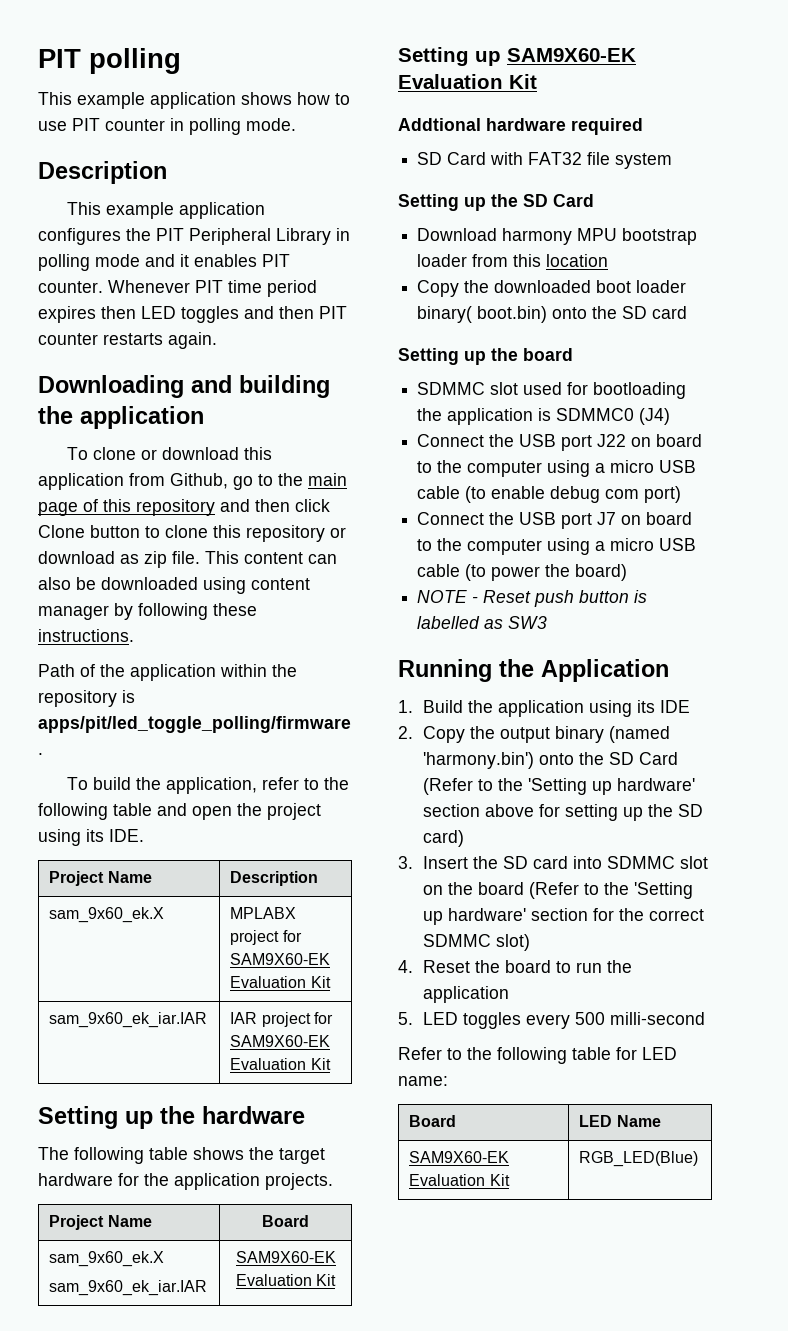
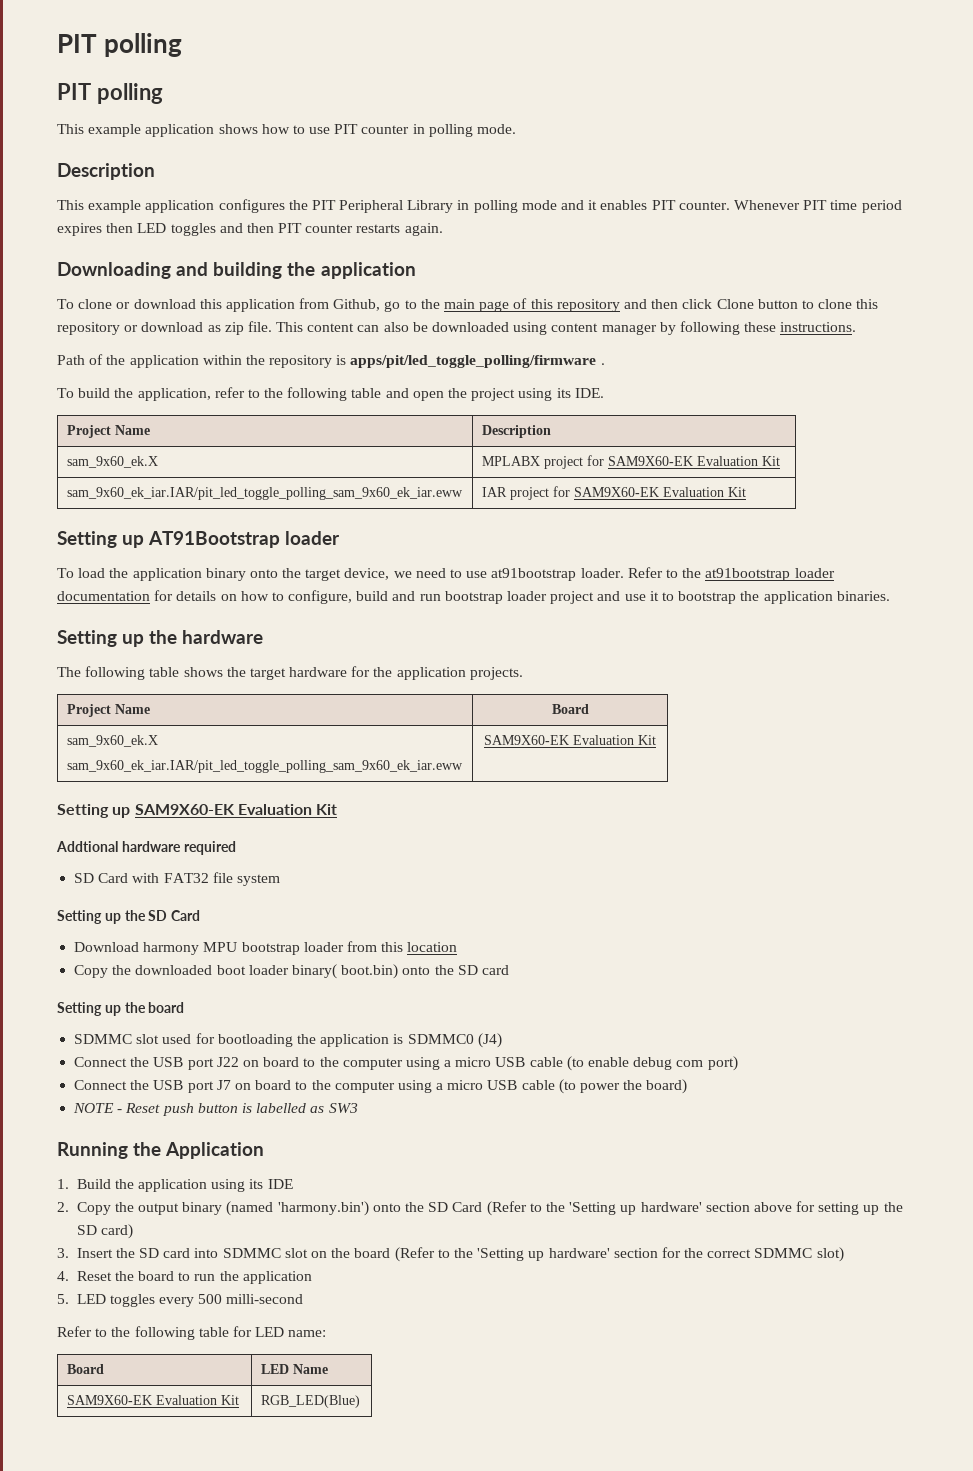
[38,48,181,74] PIT polling -> [57,33,182,57] [57,83,163,104] PIT polling // PIT polling
[49,1012,208,1028] sam_9x60_ek_iar.IAR -> [66,487,463,500] sam_9x60_ek_iar.IAR/pit_led_toggle_polling_sam_9x60_ek_iar.eww
(331, 1064) none -> [57,531,341,548] [57,567,835,581] [57,590,890,604] // Setting up AT91Bootstrap loader // To load the application binary onto the target device, we need to use at91bootstrap loader. Refer to the at91bootstrap loader documentation for details on how to configure, build and run bootstrap loader project and use it to bootstrap the application binaries.
[49,1280,208,1296] sam_9x60_ek_iar.IAR -> [66,760,463,773] sam_9x60_ek_iar.IAR/pit_led_toggle_polling_sam_9x60_ek_iar.eww

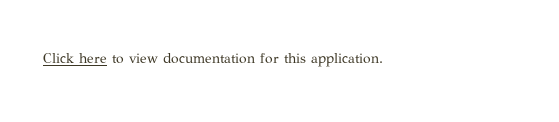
[57,33,182,57] [57,83,163,104] [57,124,517,137] [57,163,155,180] [57,199,902,213] [57,223,443,236] [57,262,416,279] [57,298,879,312] [57,321,857,335] [57,354,605,368] [57,387,604,401] [66,425,150,438] [481,425,551,438] [66,456,158,468] [481,455,780,469] [66,487,463,500] [481,486,746,500] [57,531,341,548] [57,567,835,581] [57,590,890,604] [57,630,264,647] [57,666,523,680] [66,704,150,717] [551,704,589,714] [66,735,158,747] [66,760,463,773] [484,735,656,745] [57,804,338,818] [56,841,236,855] [74,872,280,886] [57,910,201,924] [74,941,458,955] [74,964,509,979] [57,1002,185,1016] [74,1033,502,1048] [74,1056,738,1071] [74,1079,688,1094] [73,1103,358,1116] [57,1142,265,1159] [57,1179,293,1192] [57,1201,903,1216] [76,1224,133,1239] [57,1247,844,1262] [57,1271,312,1284] [57,1294,304,1307] [57,1326,327,1340] [66,1364,104,1374] [260,1364,328,1374] [66,1395,239,1405] [260,1395,360,1408] PIT polling // PIT polling // This example application shows how to use PIT counter in polling mode. // Description // This example application configures the PIT Peripheral Library in polling mode and it enables PIT counter. Whenever PIT time period expires then LED toggles and then PIT counter restarts again. // Downloading and building the application // To clone or download this application from Github, go to the main page of this repository and then click Clone button to clone this repository or download as zip file. This content can also be downloaded using content manager by following these instructions. // Path of the application within the repository is apps/pit/led_toggle_polling/firmware . // To build the application, refer to the following table and open the project using its IDE. // Project Name | Description // sam_9x60_ek.X | MPLABX project for SAM9X60-EK Evaluation Kit // sam_9x60_ek_iar.IAR/pit_led_toggle_polling_sam_9x60_ek_iar.eww | IAR project for SAM9X60-EK Evaluation Kit // Setting up AT91Bootstrap loader // To load the application binary onto the target device, we need to use at91bootstrap loader. Refer to the at91bootstrap loader documentation for details on how to configure, build and run bootstrap loader project and use it to bootstrap the application binaries. // Setting up the hardware // The following table shows the target hardware for the application projects. // Project Name | Board // sam_9x60_ek.X // sam_9x60_ek_iar.IAR/pit_led_toggle_polling_sam_9x60_ek_iar.eww | SAM9X60-EK Evaluation Kit // Setting up SAM9X60-EK Evaluation Kit // Addtional hardware required // SD Card with FAT32 file system // Setting up the SD Card // Download harmony MPU bootstrap loader from this location // Copy the downloaded boot loader binary( boot.bin) onto the SD card // Setting up the board // SDMMC slot used for bootloading the application is SDMMC0 (J4) // Connect the USB port J22 on board to the computer using a micro USB cable (to enable debug com port) // Connect the USB port J7 on board to the computer using a micro USB cable (to power the board) // NOTE - Reset push button is labelled as SW3 // Running the Application // 1. Build the application using its IDE // 2. Copy the output binary (named 'harmony.bin') onto the SD Card (Refer to the 'Setting up hardware' section above for setting up the SD card) // 3. Insert the SD card into SDMMC slot on the board (Refer to the 'Setting up hardware' section for the correct SDMMC slot) // 4. Reset the board to run the application // 5. LED toggles every 500 milli-second // Refer to the following table for LED name: // Board | LED Name // SAM9X60-EK Evaluation Kit | RGB_LED(Blue) -> [43,53,383,67] Click here to view documentation for this application.

